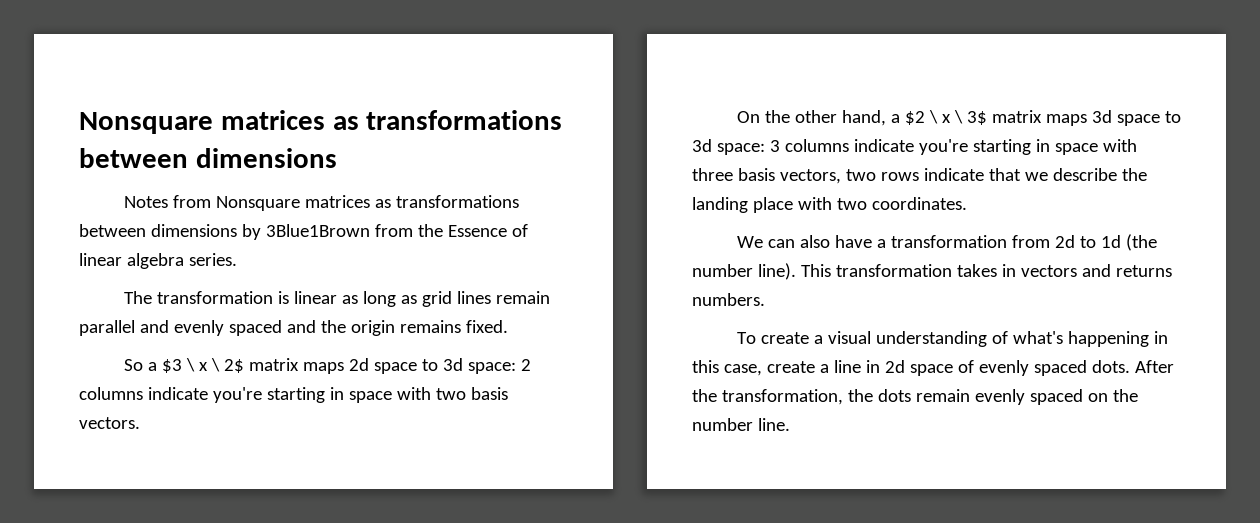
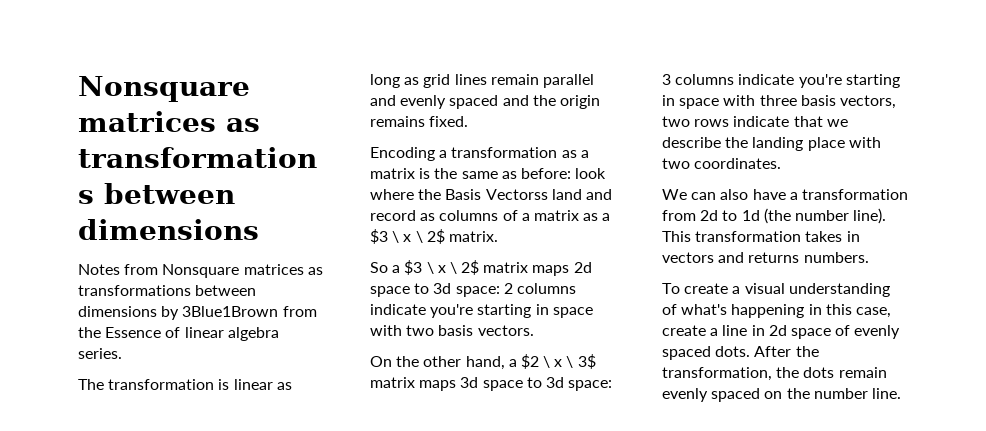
(508, 326) none -> [370,147,589,161] [370,168,607,179] [370,189,612,200] [370,210,611,221] [370,229,498,244] // Encoding a transformation as a matrix is the same as before: look where the Basis Vectorss land and record as columns of a matrix as a $3 \ x \ 2$ matrix.

